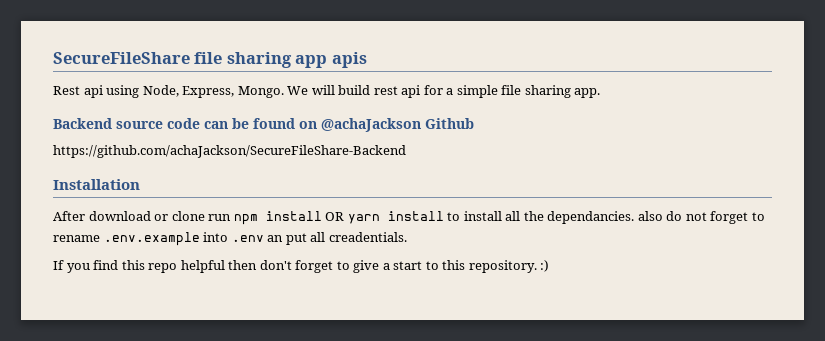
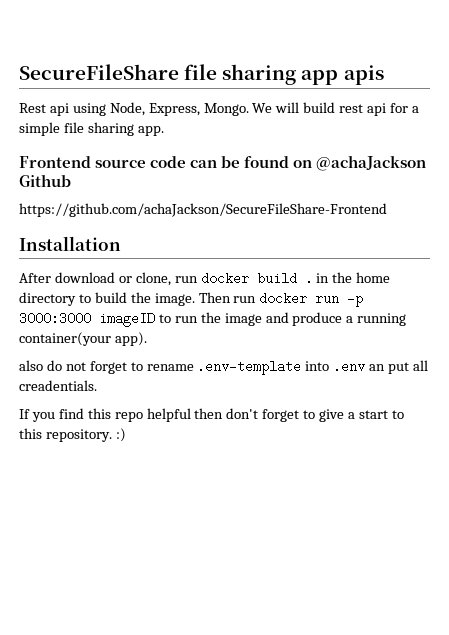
[53,118,112,129] Backend -> [19,156,91,168] Frontend
[53,145,406,158] https://github.com/achaJackson/SecureFileShare-Backend -> [19,203,387,217] https://github.com/achaJackson/SecureFileShare-Frontend
[171,211,635,225] clone run npm install OR yarn install to install all the dependancies. -> [135,272,391,286] [19,292,364,307] [19,312,407,327] [19,332,147,346] clone, run docker build . in the home directory to build the image. Then run docker run -p 3000:3000 imageID to run the image and produce a running container(your app). //
[103,232,200,246] .env.example -> [197,360,302,375] .env-template

